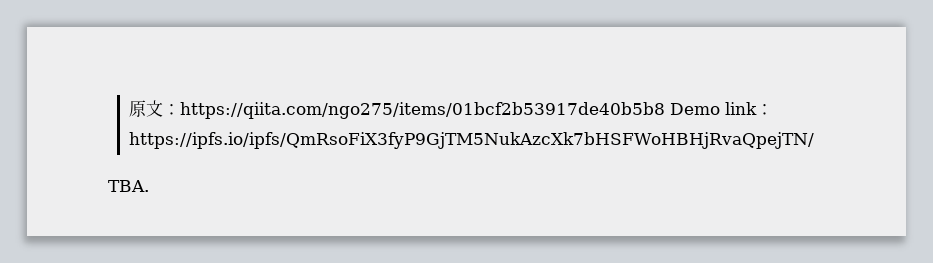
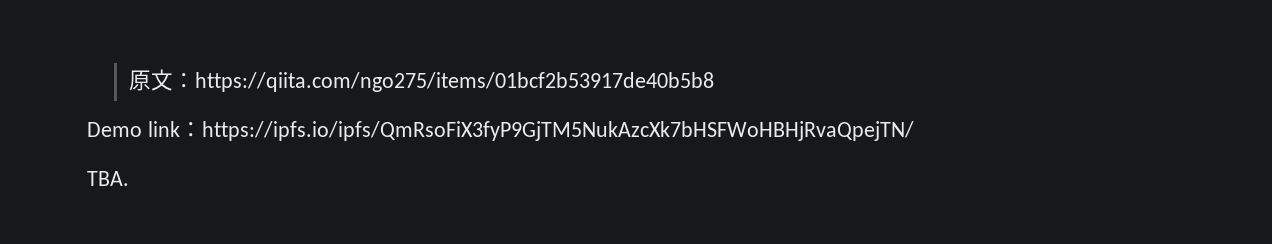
(666, 110) none -> (715, 82) //

